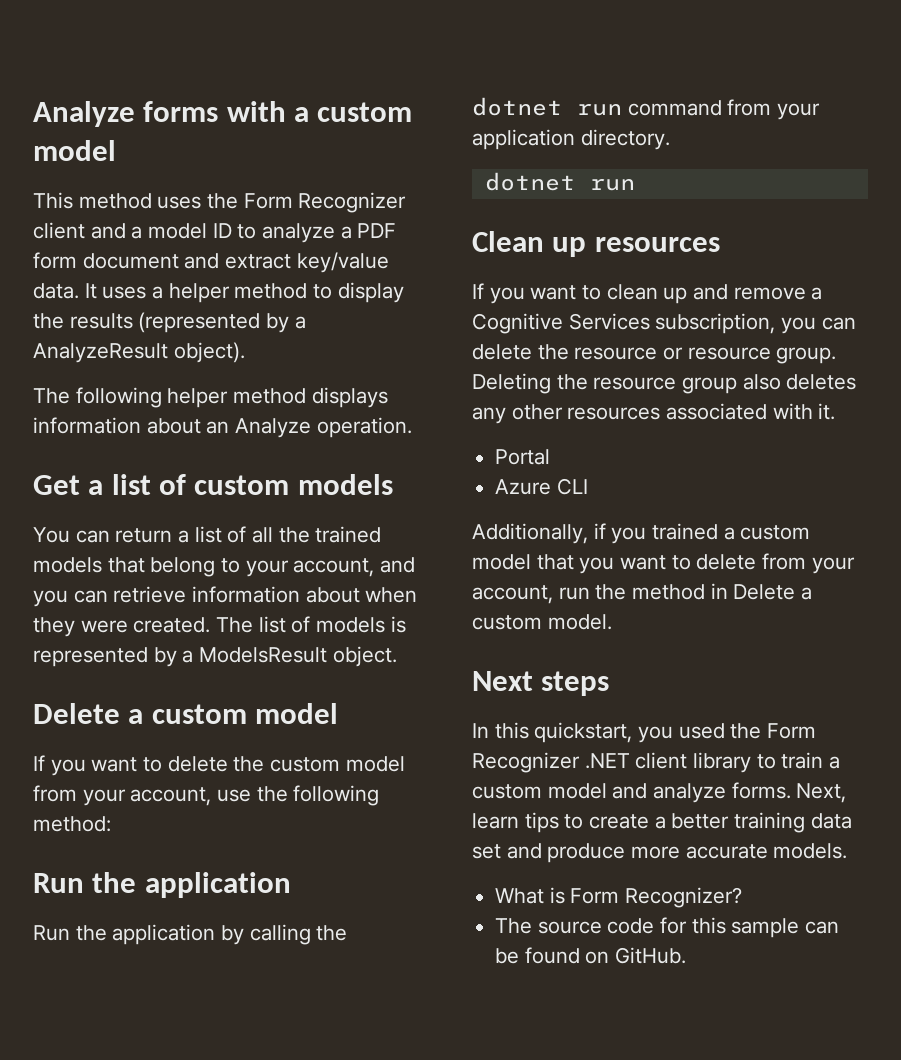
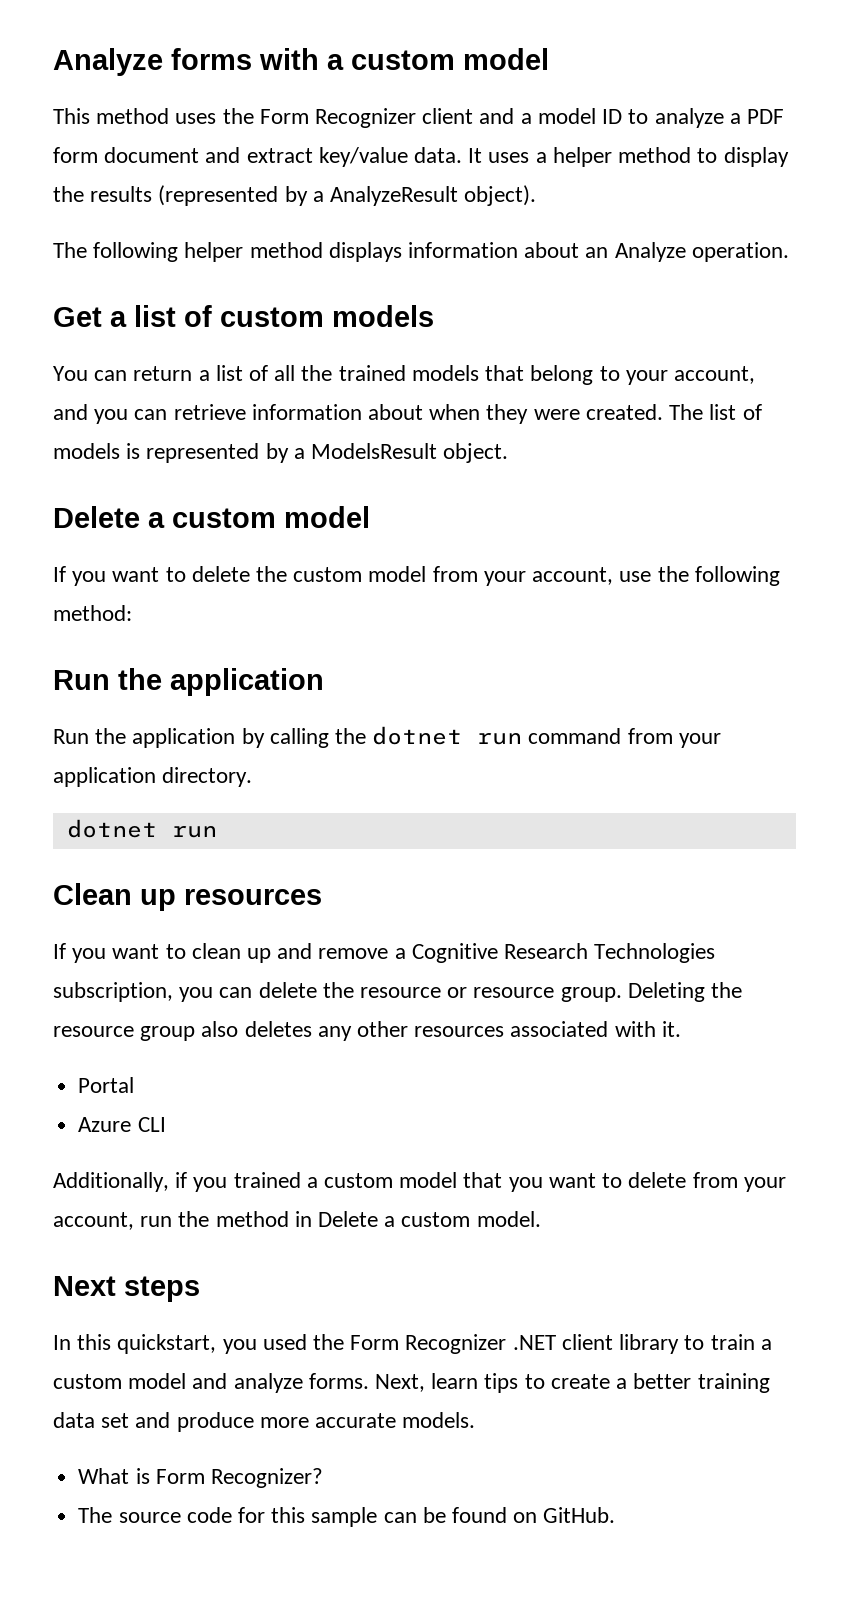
[568,313,650,330] Services -> [504,943,716,963] Research Technologies

